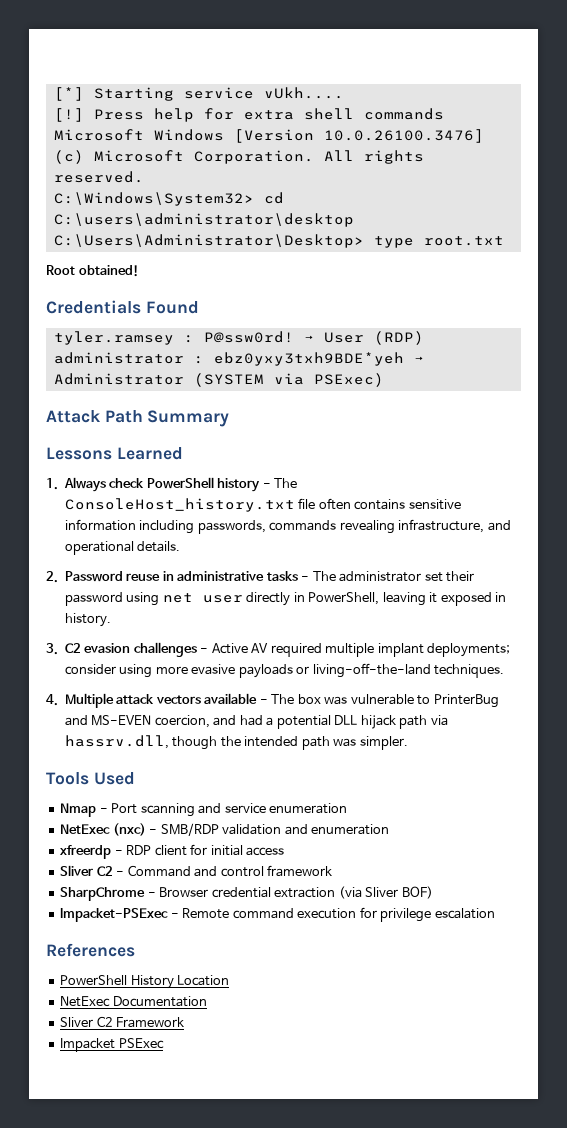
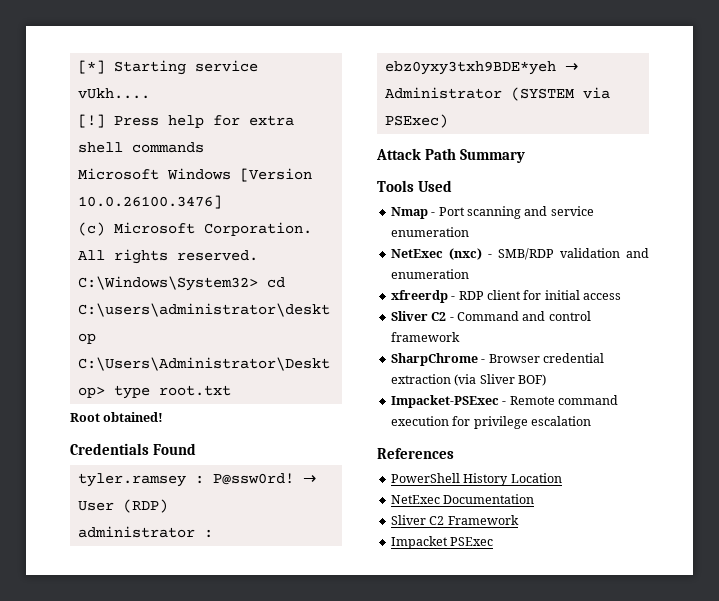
[46,447,183,460] [46,477,298,492] [64,498,461,512] [64,519,511,534] [64,541,181,555] [46,571,475,583] [64,592,507,606] [64,613,111,627] [46,642,511,657] [64,663,505,678] [46,693,499,708] [64,715,448,729] [64,735,408,750] // Lessons Learned // 1. Always check PowerShell history - The ConsoleHost_history.txt file often contains sensitive information including passwords, commands revealing infrastructure, and operational details. // 2. Password reuse in administrative tasks - The administrator set their password using net user directly in PowerShell, leaving it exposed in history. // 3. C2 evasion challenges - Active AV required multiple implant deployments; consider using more evasive payloads or living-off-the-land techniques. // 4. Multiple attack vectors available - The box was vulnerable to PrinterBug and MS-EVEN coercion, and had a potential DLL hijack path via hassrv.dll, though the intended path was simpler. -> (525, 156) none

